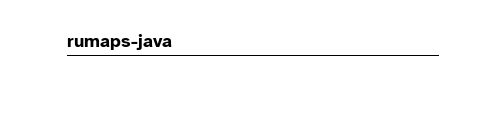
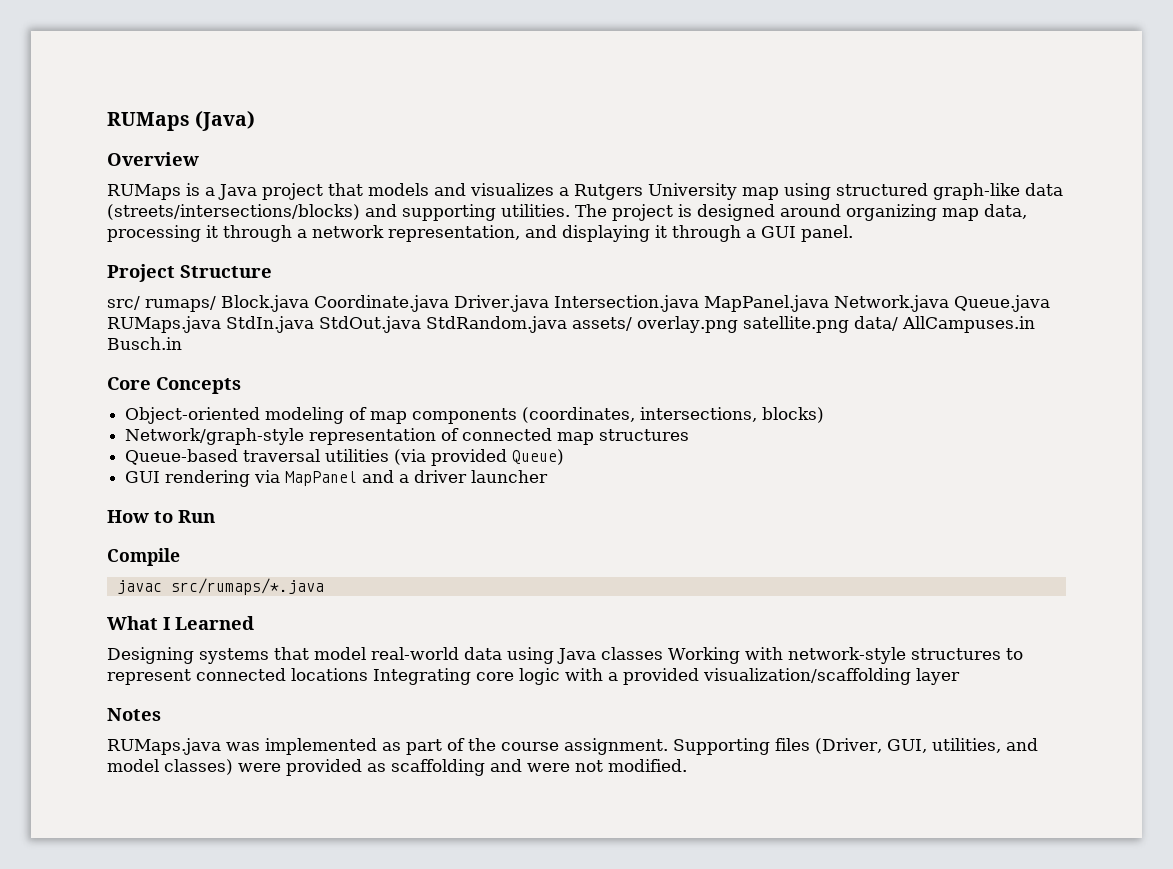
[67,34,172,50] rumaps-java -> [107,110,256,131] [107,152,199,166] [107,183,1063,200] [107,204,1027,221] [107,225,853,242] [107,264,272,282] [107,295,1050,312] [107,316,1035,333] [107,337,182,350] [107,377,241,394] [125,407,825,424] [125,428,690,445] [125,449,565,466] [125,470,549,487] [107,510,215,523] [107,548,180,566] [116,578,324,595] [107,616,254,630] [107,647,1023,664] [107,668,960,685] [107,708,161,721] [107,738,1038,755] [107,759,687,776] RUMaps (Java) // Overview // RUMaps is a Java project that models and visualizes a Rutgers University map using structured graph-like data (streets/intersections/blocks) and supporting utilities. The project is designed around organizing map data, processing it through a network representation, and displaying it through a GUI panel. // Project Structure // src/ rumaps/ Block.java Coordinate.java Driver.java Intersection.java MapPanel.java Network.java Queue.java RUMaps.java StdIn.java StdOut.java StdRandom.java assets/ overlay.png satellite.png data/ AllCampuses.in Busch.in // Core Concepts // Object-oriented modeling of map components (coordinates, intersections, blocks) // Network/graph-style representation of connected map structures // Queue-based traversal utilities (via provided Queue) // GUI rendering via MapPanel and a driver launcher // How to Run // Compile // javac src/rumaps/*.java // What I Learned // Designing systems that model real-world data using Java classes Working with network-style structures to represent connected locations Integrating core logic with a provided visualization/scaffolding layer // Notes // RUMaps.java was implemented as part of the course assignment. Supporting files (Driver, GUI, utilities, and model classes) were provided as scaffolding and were not modified.

